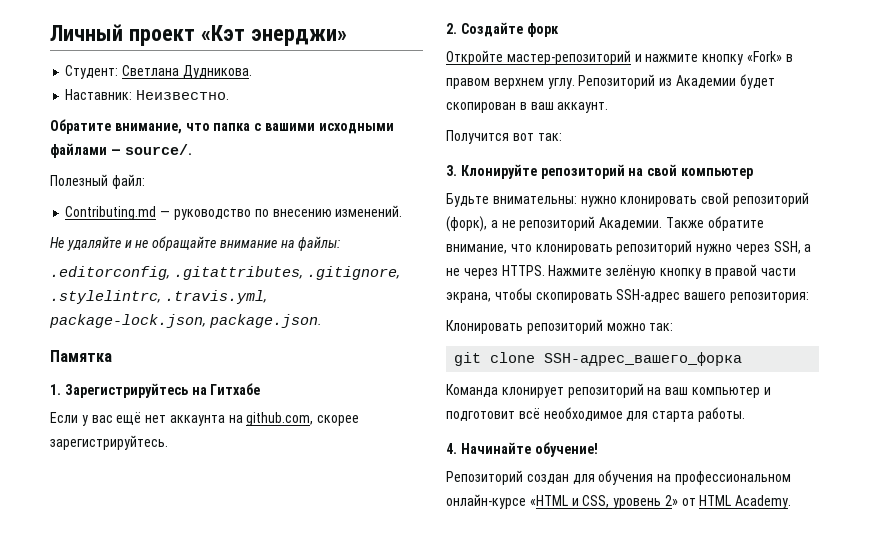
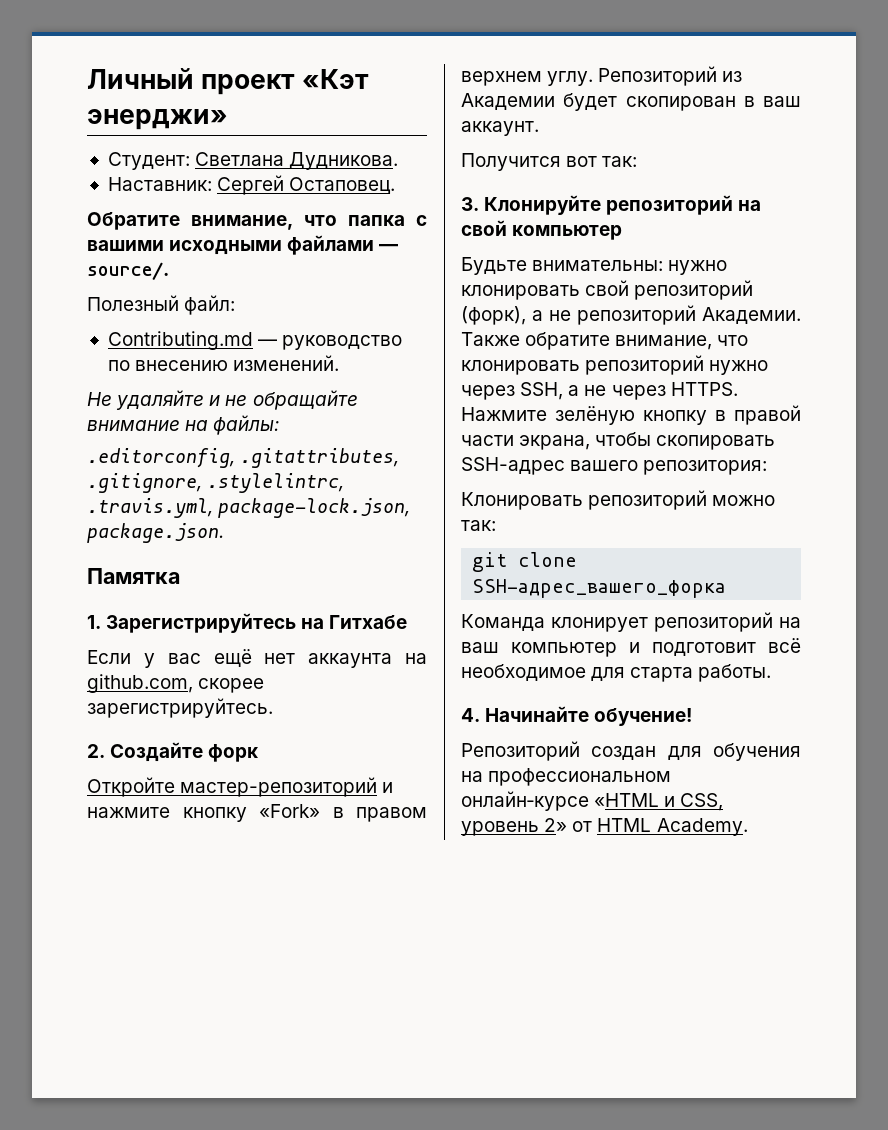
[136,90,230,100] Неизвестно. -> [217,175,396,195] Сергей Остаповец.

